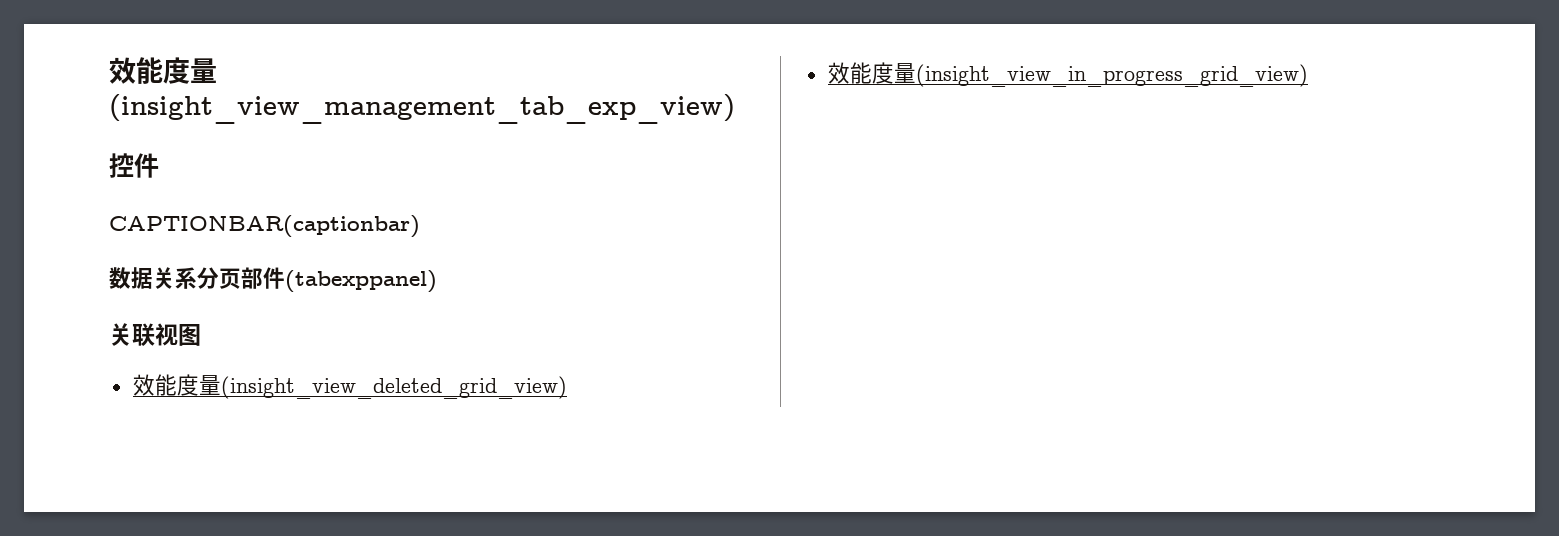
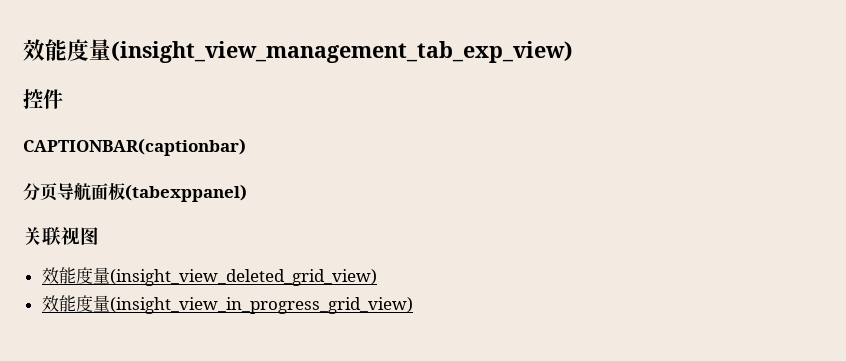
[109,267,285,289] 数据关系分页部件 -> [23,182,125,201] 分页导航面板

